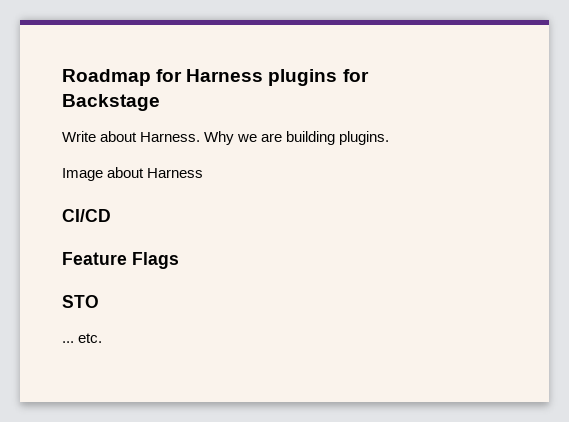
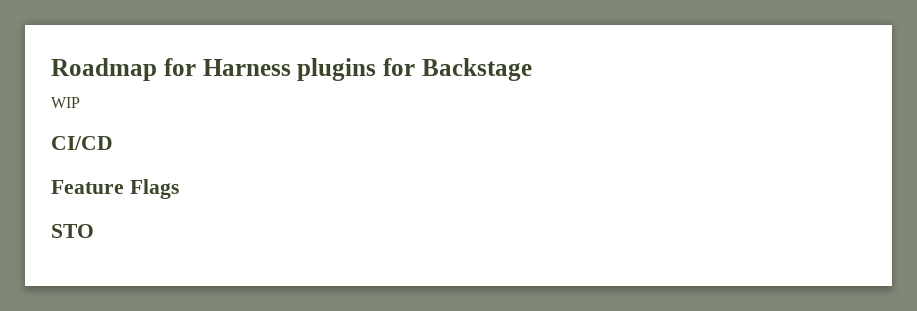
[62,131,390,145] [62,167,204,181] Write about Harness. Why we are building plugins. // Image about Harness -> [51,97,80,108] WIP
[62,333,103,343] // ... etc. -> (94, 231) none

